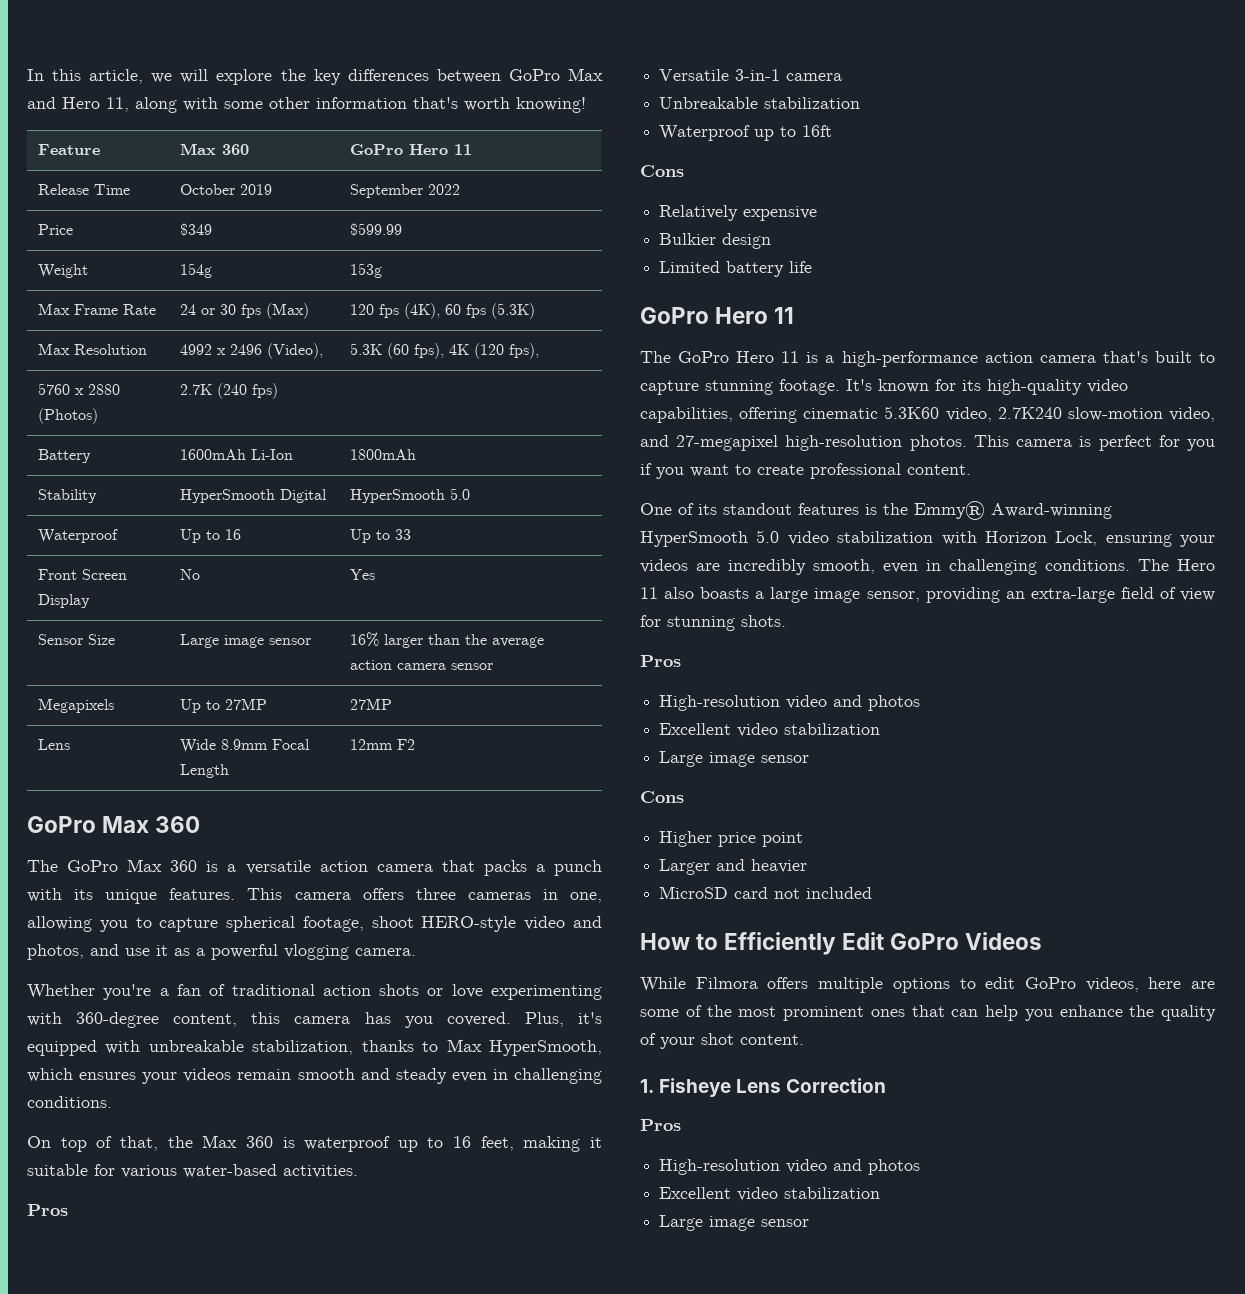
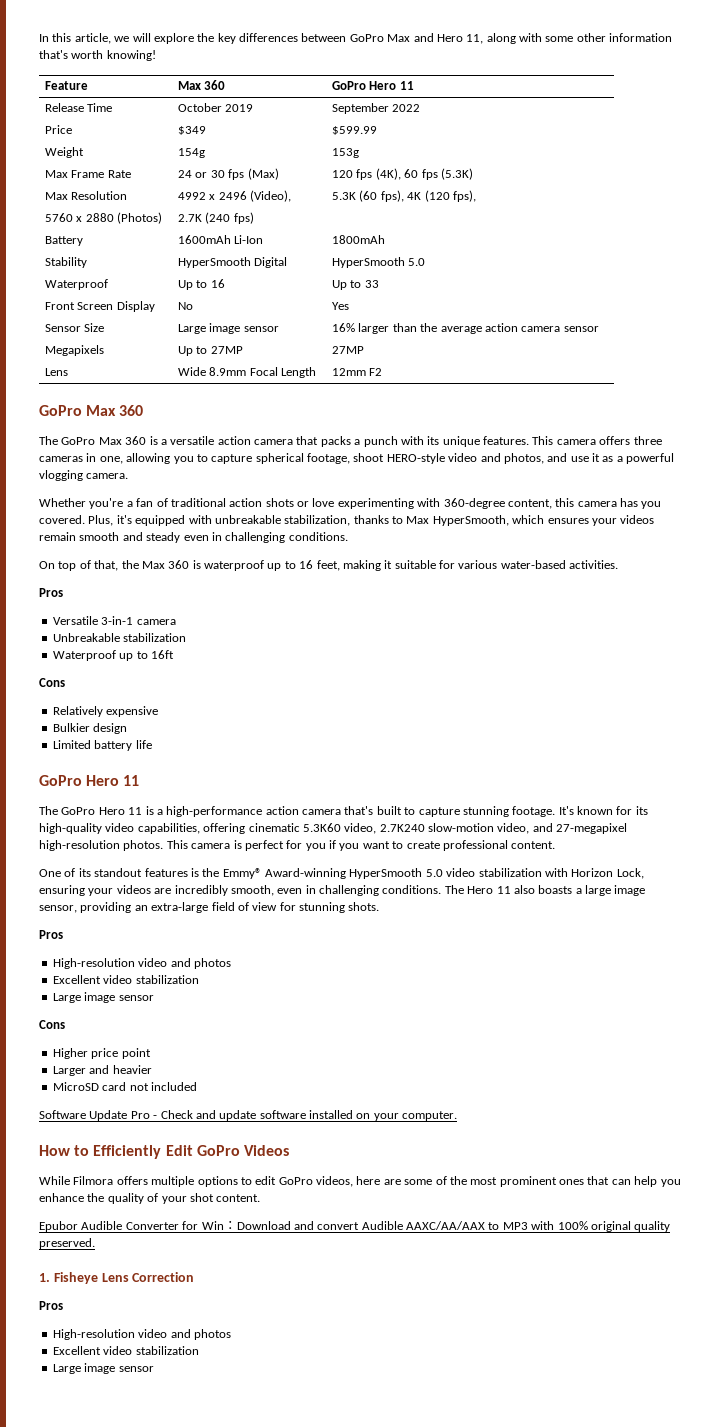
(873, 893) none -> [39,1110,458,1121] // Software Update Pro - Check and update software installed on your computer.
(804, 1039) none -> [39,1221,671,1232] [39,1238,95,1249] // Epubor Audible Converter for Win：Download and convert Audible AAXC/AA/AAX to MP3 with 100% original quality preserved.

